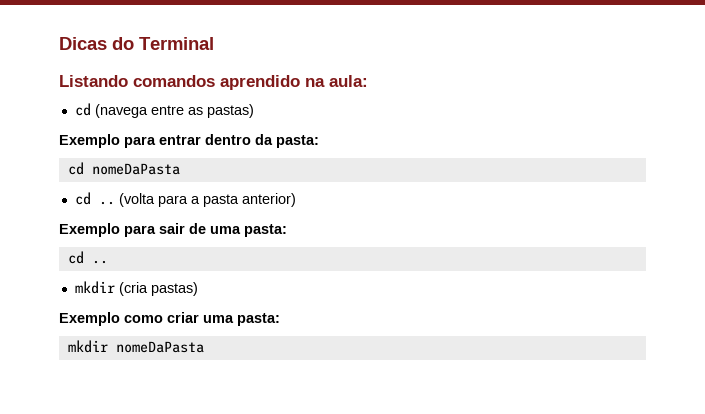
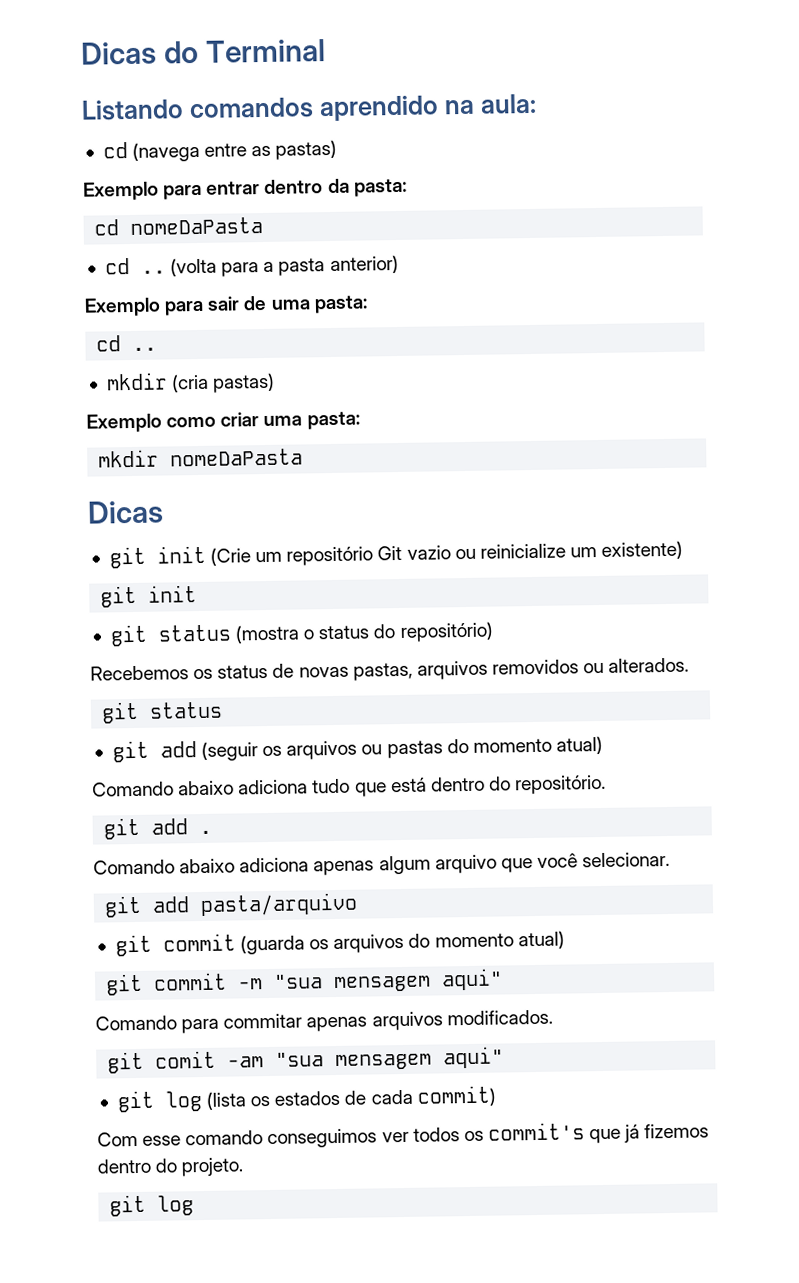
(204, 347) none -> [87,500,164,524] [108,540,684,569] [100,585,198,608] [109,621,493,647] [90,657,690,681] [101,701,224,724] [111,735,603,763] [92,774,607,797] [103,817,213,840] [93,851,671,876] [104,892,359,918] [114,930,565,957] [105,968,504,996] [95,1009,553,1034] [107,1046,505,1074] [116,1085,496,1113] [97,1122,710,1149] [97,1157,244,1177] [109,1194,195,1217] // Dicas // git init (Crie um repositório Git vazio ou reinicialize um existente) // git init // git status (mostra o status do repositório) // Recebemos os status de novas pastas, arquivos removidos ou alterados. // git status // git add (seguir os arquivos ou pastas do momento atual) // Comando abaixo adiciona tudo que está dentro do repositório. // git add . // Comando abaixo adiciona apenas algum arquivo que você selecionar. // git add pasta/arquivo // git commit (guarda os arquivos do momento atual) // git commit -m "sua mensagem aqui" // Comando para commitar apenas arquivos modificados. // git comit -am "sua mensagem aqui" // git log (lista os estados de cada commit) // Com esse comando conseguimos ver todos os commit's que já fizemos dentro do projeto. // git log

